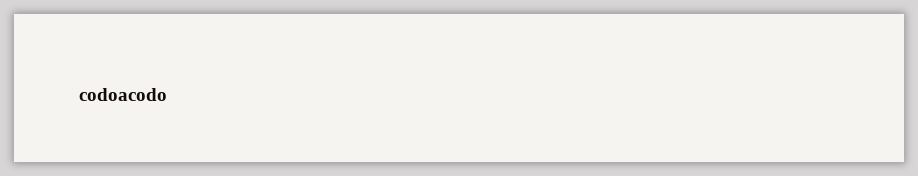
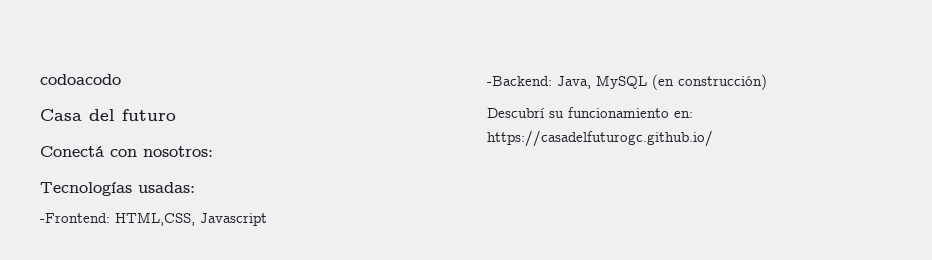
(167, 94) none -> [40,109,176,121] [40,146,213,157] [40,182,195,196] [40,212,267,226] [487,74,767,90] [487,107,693,118] [487,130,713,147] // Casa del futuro // Conectá con nosotros: // Tecnologías usadas: // -Frontend: HTML,CSS, Javascript // -Backend: Java, MySQL (en construcción) // Descubrí su funcionamiento en: https://casadelfuturogc.github.io/

